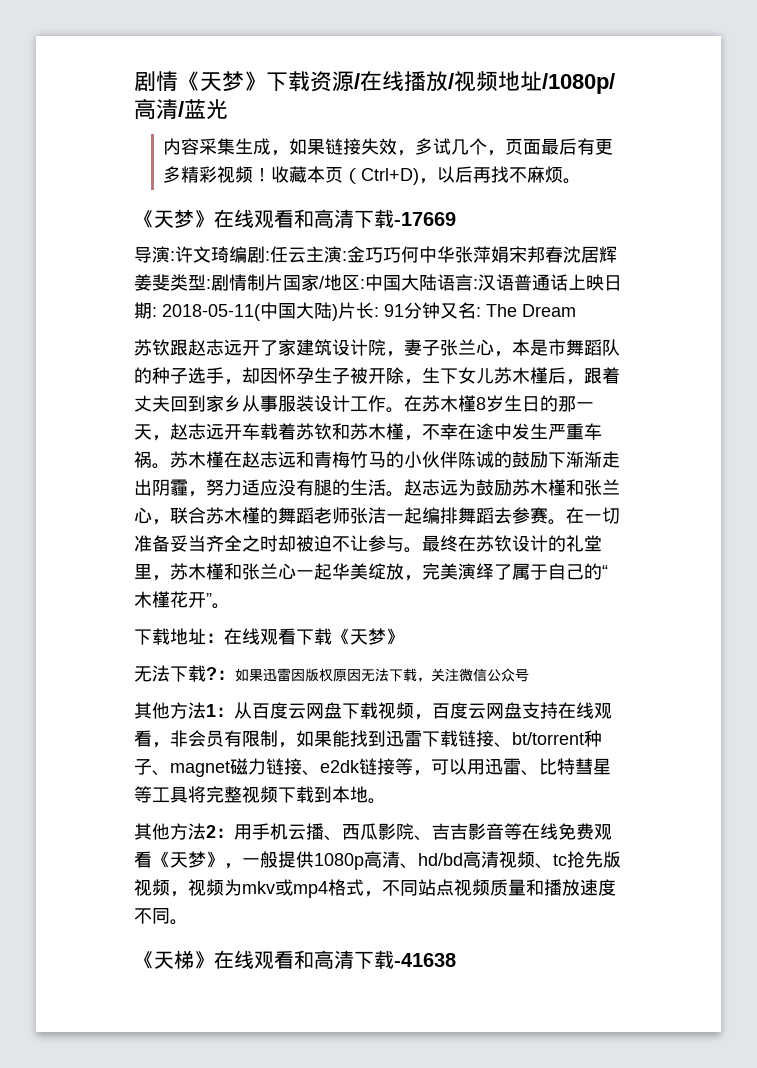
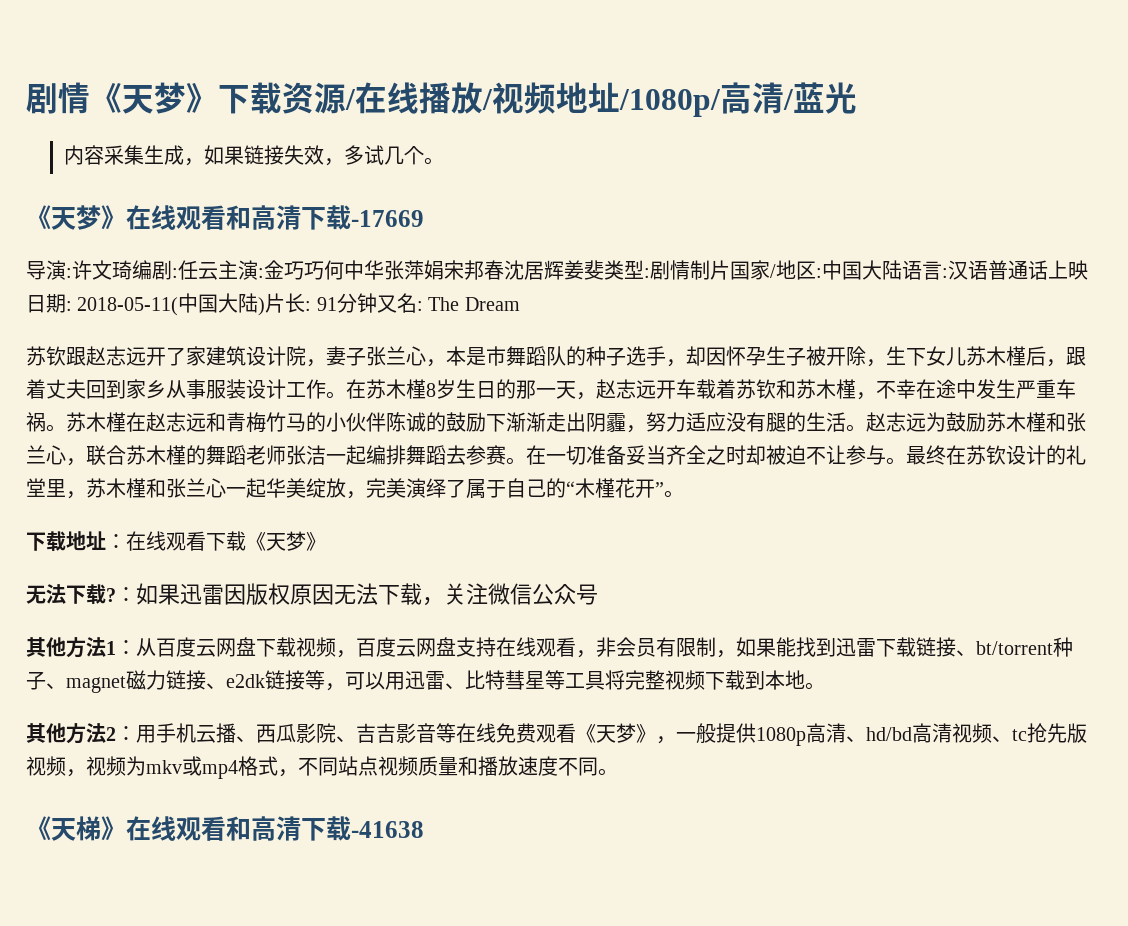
[487,138,614,156] [163,166,564,185] ，页面最后有更多精彩视频！收藏本页（Ctrl+D)，以后再找不麻烦 -> (425, 155) none

